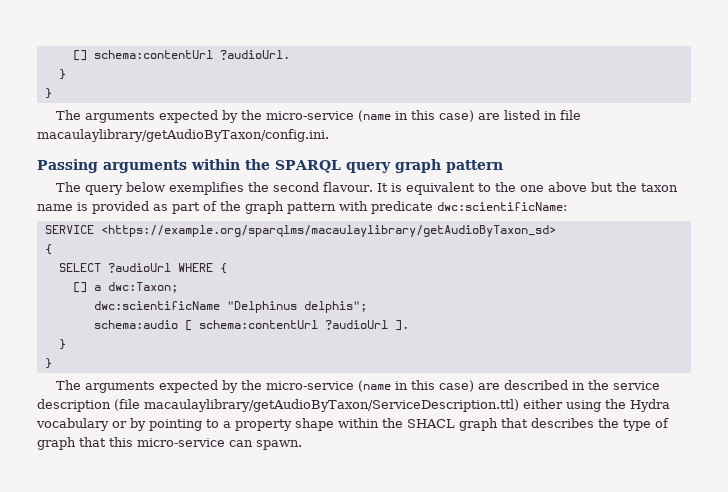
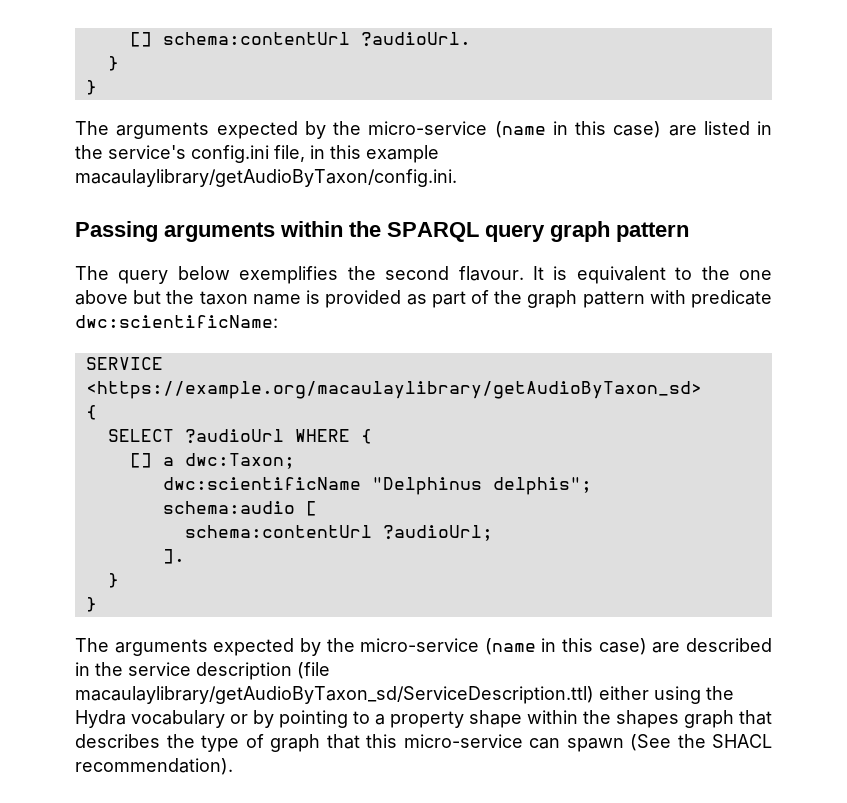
[559,110,581,120] file -> [75,145,439,163] the service's config.ini file, in this example
[100,225,556,237] <https://example.org/sparqlms/macaulaylibrary/getAudioByTaxon_sd> -> [85,381,702,399] <https://example.org/macaulaylibrary/getAudioByTaxon_sd>
[198,320,388,330] schema:contentUrl ?audioUrl -> [184,525,493,541] // schema:contentUrl ?audioUrl; //
[144,399,519,412] macaulaylibrary/getAudioByTaxon/ServiceDescription.ttl) -> [75,686,594,704] macaulaylibrary/getAudioByTaxon_sd/ServiceDescription.ttl)
[407,419,455,428] SHACL -> [616,710,679,728] shapes
[256,440,302,450] spawn. -> [566,734,772,752] [75,758,233,775] spawn (See the SHACL recommendation).

